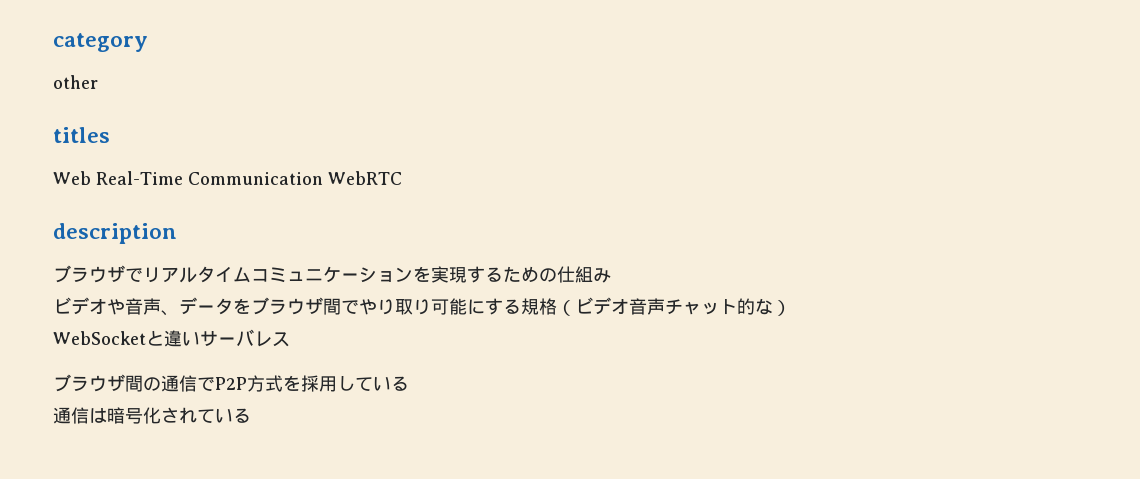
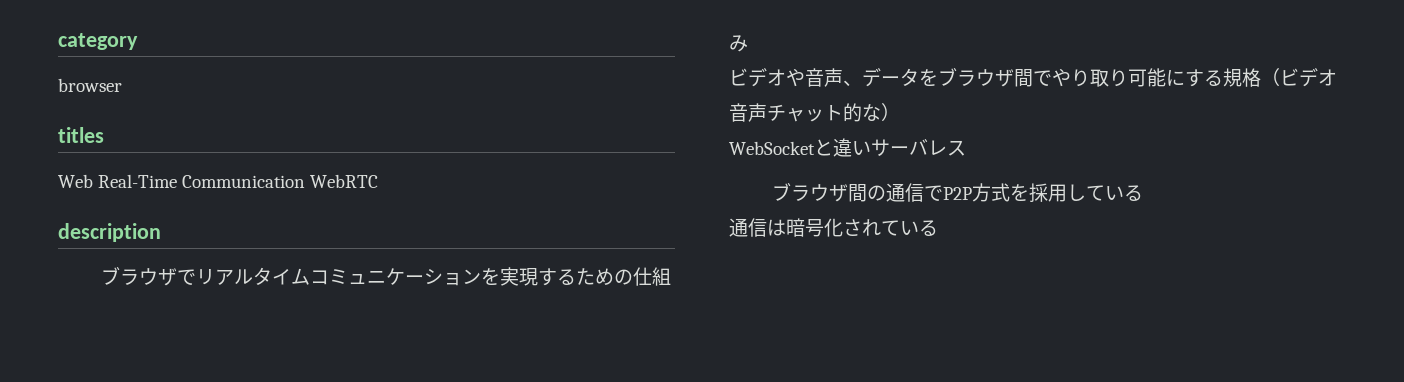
[53,75,98,89] other -> [58,78,122,92] browser

